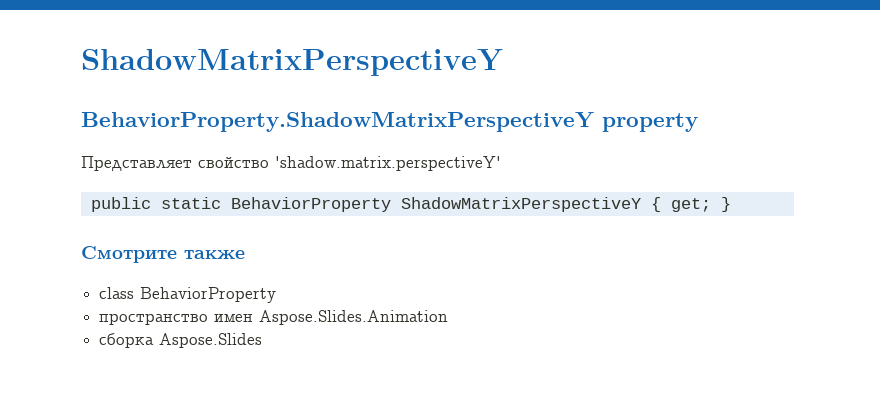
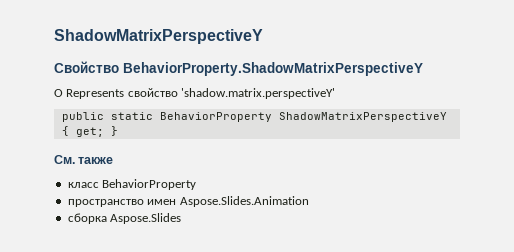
(503, 62) none -> [54,61,119,73] Свойство
[602,113,698,132] [81,156,192,171] property // Представляет -> [54,89,125,99] // О Represents
[81,246,177,263] Смотрите -> [54,155,75,164] См.
[99,287,135,299] class -> [67,182,99,188] класс

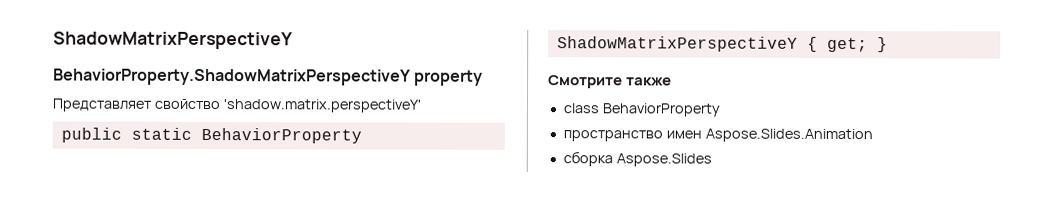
[54,61,119,73] Свойство -> (293, 40) none
[54,89,125,99] // О Represents -> [414,69,484,86] [52,98,152,112] property // Представляет
[54,155,75,164] См. -> [548,75,623,89] Смотрите
[67,182,99,188] класс -> [562,103,599,114] class

